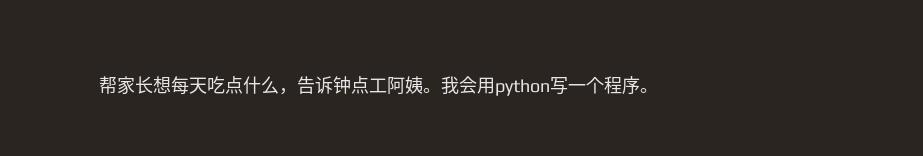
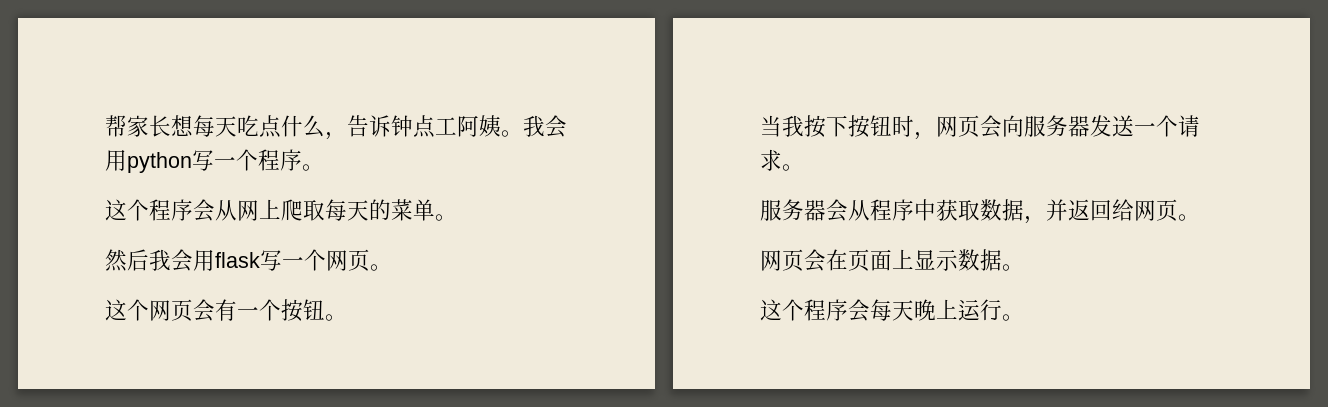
(659, 90) none -> [105,199,457,222] [105,249,392,272] [105,299,347,322] [760,115,1200,140] [760,149,804,171] [760,199,1200,224] [760,249,1024,272] [760,299,1024,322] // 这个程序会从网上爬取每天的菜单。 // 然后我会用flask写一个网页。 // 这个网页会有一个按钮。 // 当我按下按钮时，网页会向服务器发送一个请求。 // 服务器会从程序中获取数据，并返回给网页。 // 网页会在页面上显示数据。 // 这个程序会每天晚上运行。

